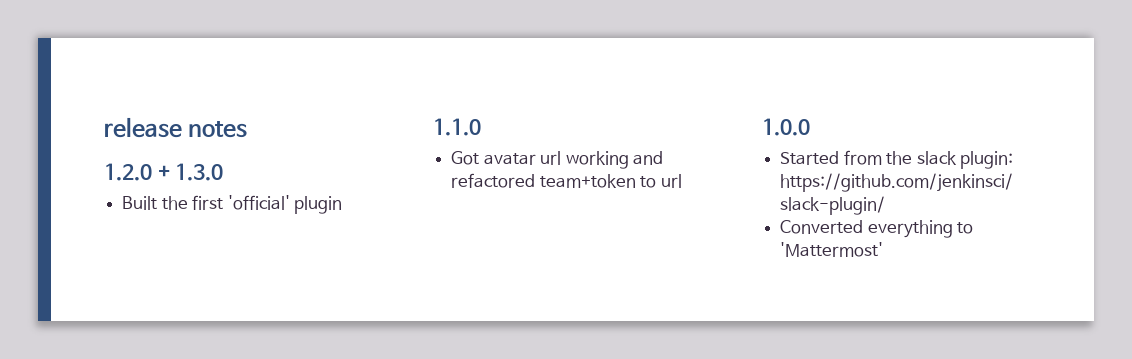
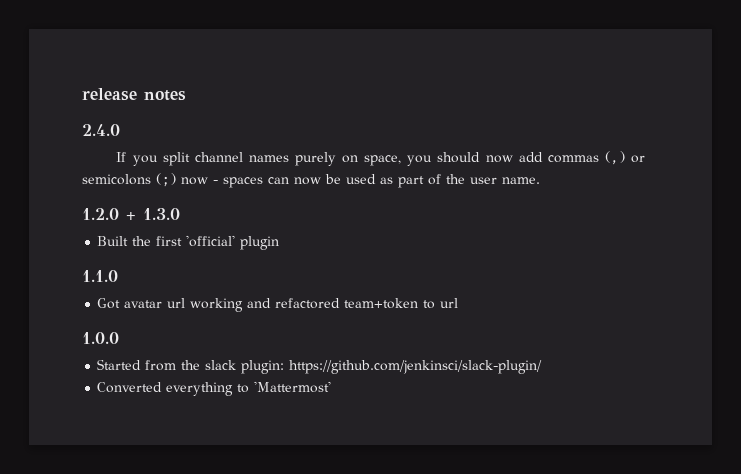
(248, 129) none -> [82,124,120,136] [116,151,645,166] [82,173,540,188] // 2.4.0 // If you split channel names purely on space, you should now add commas (,) or semicolons (;) now - spaces can now be used as part of the user name.

